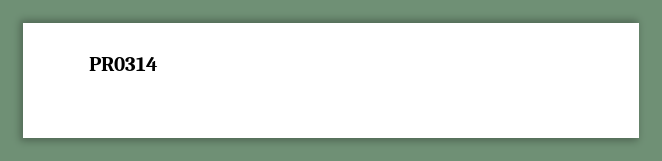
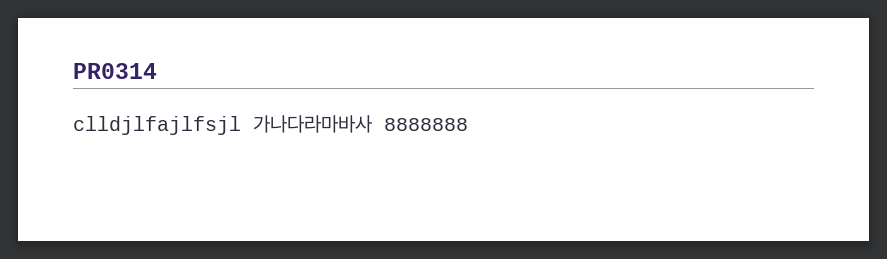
(158, 64) none -> [73,115,468,135] // clldjlfajlfsjl 가나다라마바사 8888888

